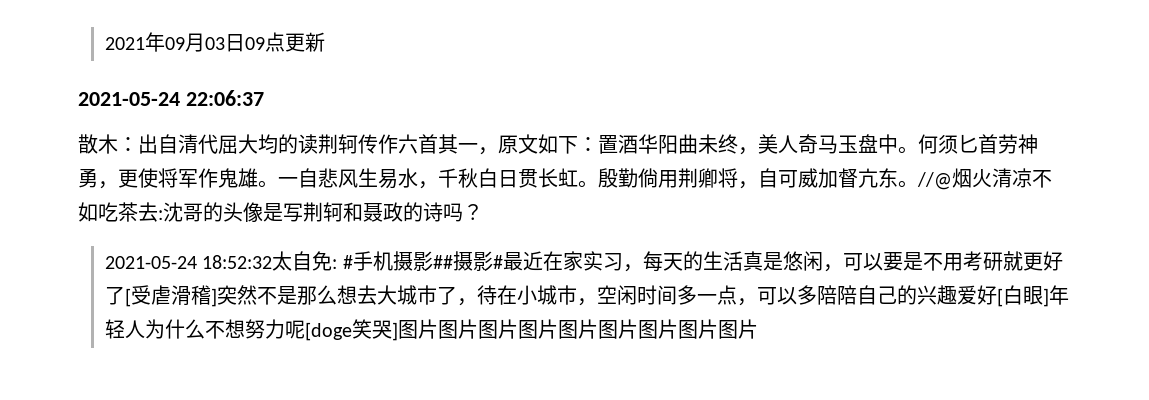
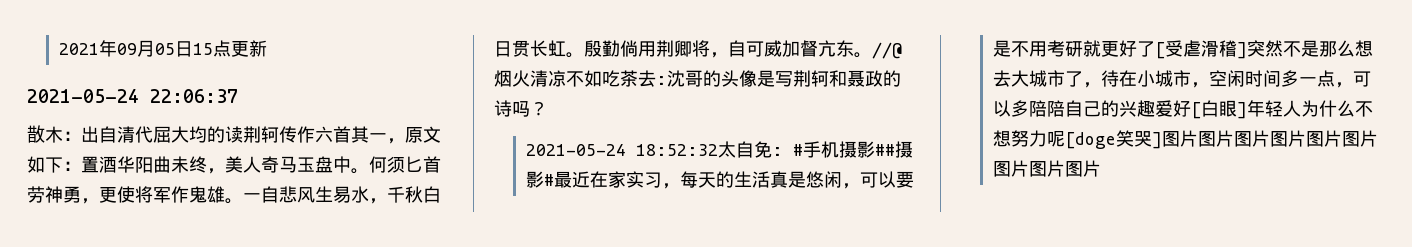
[204,34,265,52] 03日09 -> [155,41,214,57] 05日15

